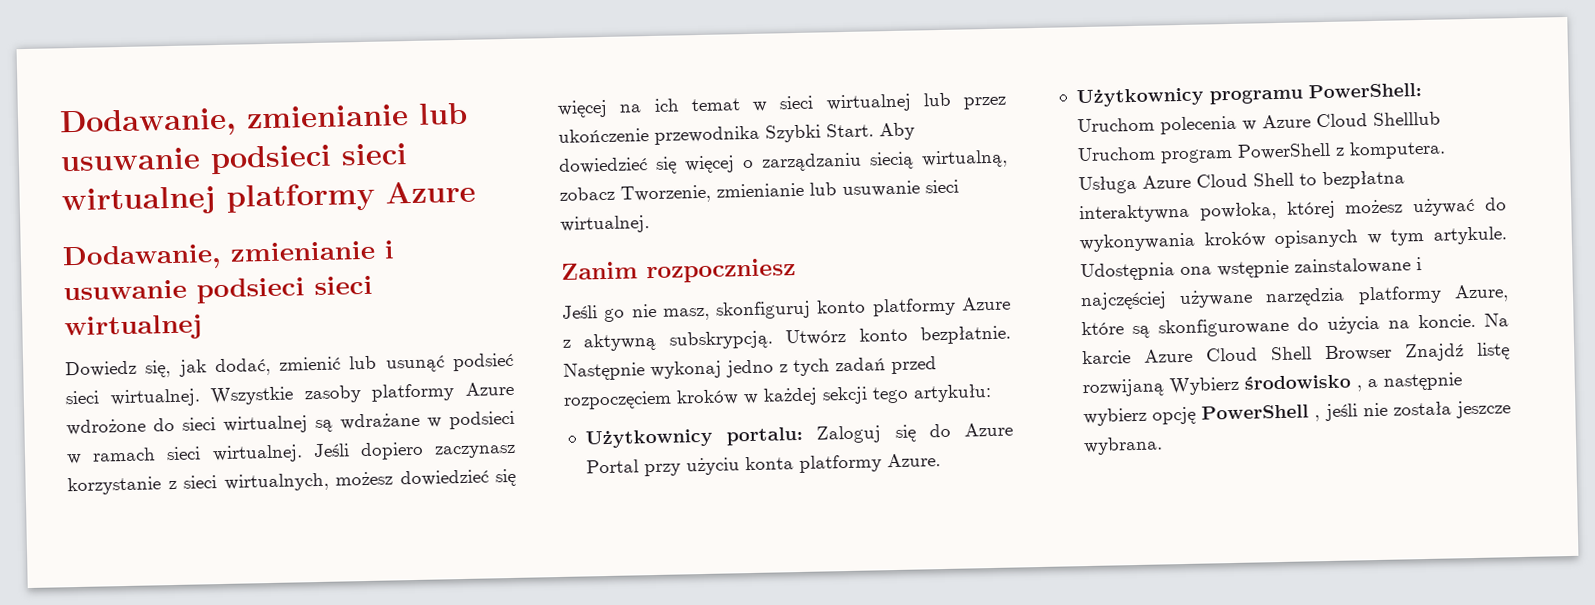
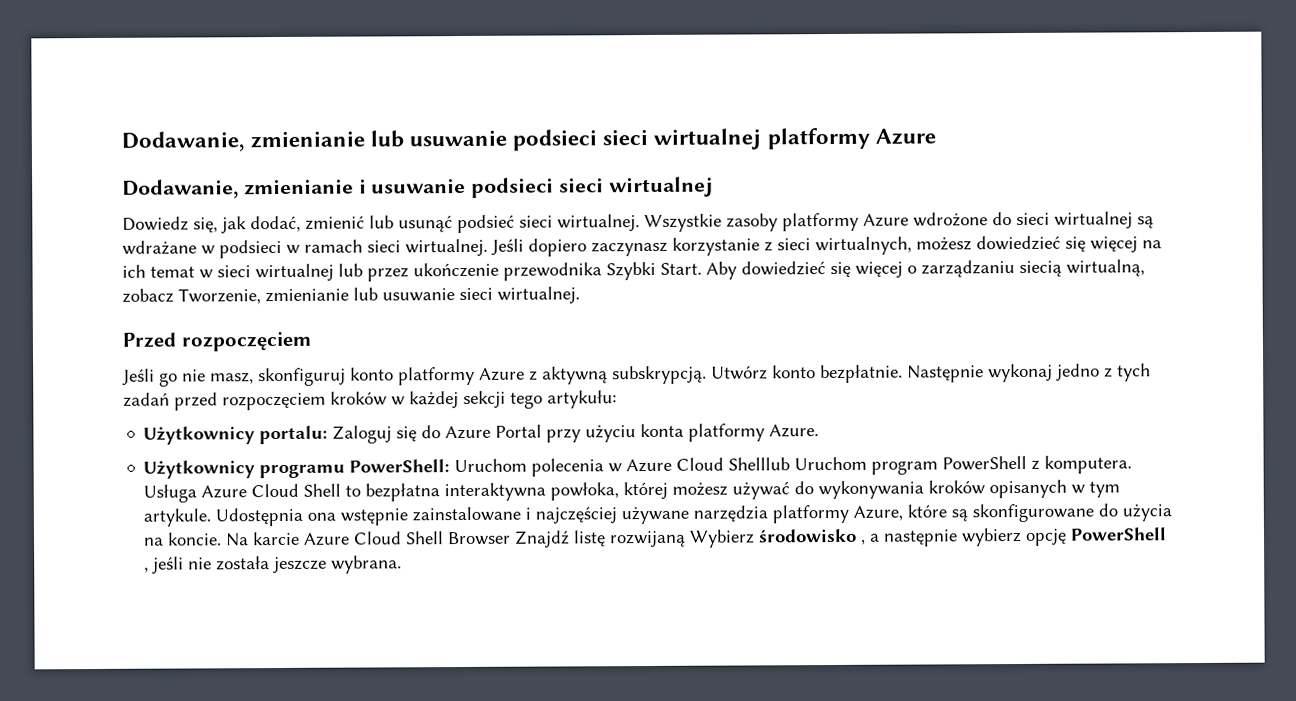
[561,258,796,284] Zanim rozpoczniesz -> [122,331,311,352] Przed rozpoczęciem

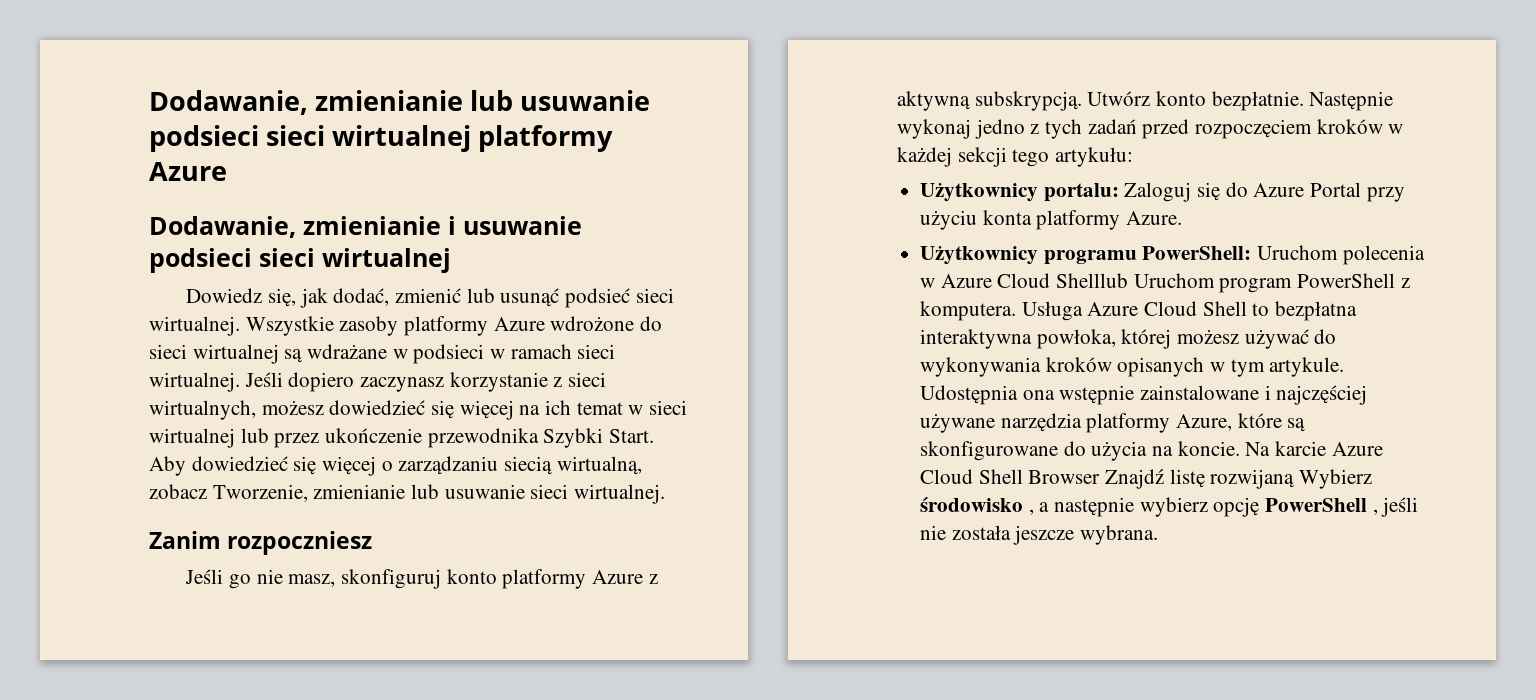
[122,331,311,352] Przed rozpoczęciem -> [149,531,373,555] Zanim rozpoczniesz

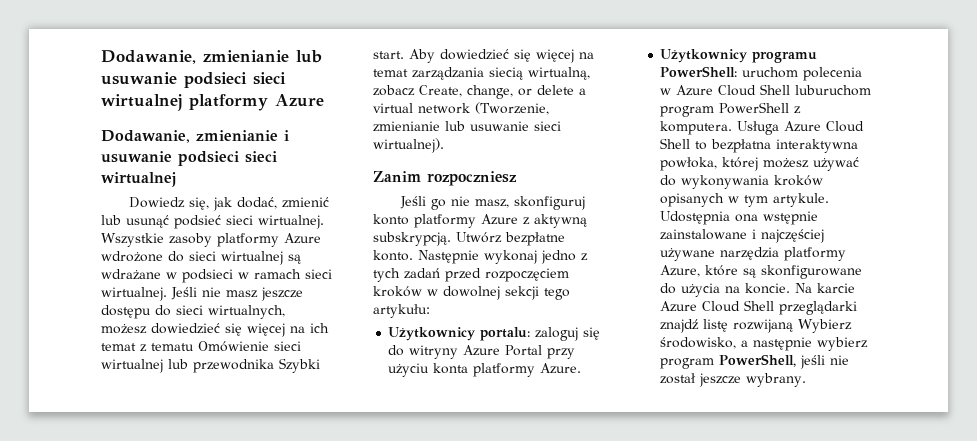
[288,372,563,392] dopiero zaczynasz korzystanie z -> [202,287,303,301] [101,305,171,319] nie masz jeszcze dostępu do
[628,405,644,415] w -> [140,341,269,352] z tematu Omówienie
[274,428,423,448] przez ukończenie -> (188, 364) none
[609,429,655,443] Start. -> [373,51,404,59] start.
[381,456,642,475] [149,484,308,502] o zarządzaniu siecią wirtualną, zobacz Tworzenie, -> [579,52,594,59] [373,67,590,80] [373,85,586,99] [373,102,549,115] na temat zarządzania siecią wirtualną, zobacz Create, change, or delete a virtual network (Tworzenie,
[574,484,666,504] wirtualnej. -> [373,138,444,153] wirtualnej).
[1156,91,1304,111] konto bezpłatnie. -> [505,232,565,246] [373,250,413,261] bezpłatne konto.
[897,147,952,167] każdej -> [443,286,500,300] dowolnej
[1124,182,1192,202] Zaloguj -> [535,327,579,341] zaloguj
(1248, 189) none -> [409,345,459,359] witryny
[1257,245,1339,260] Uruchom -> [742,67,799,78] uruchom
[1056,273,1215,288] Shelllub Uruchom -> [760,84,872,96] Shell luburuchom
[1028,469,1165,489] Browser Znajdź -> [779,301,858,315] [660,319,700,333] przeglądarki znajdź
[920,496,1034,515] środowisko , -> [660,337,737,349] środowisko,
[1213,497,1419,517] [920,525,1159,545] opcję PowerShell , jeśli nie została jeszcze wybrana. -> [660,354,850,369] [660,373,807,387] program PowerShell, jeśli nie został jeszcze wybrany.

